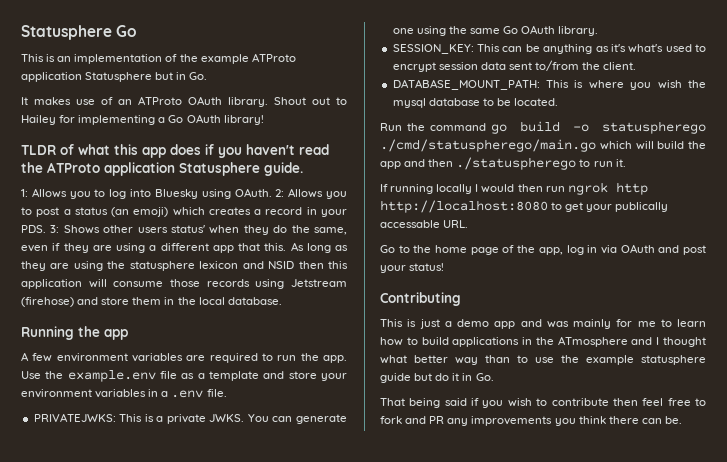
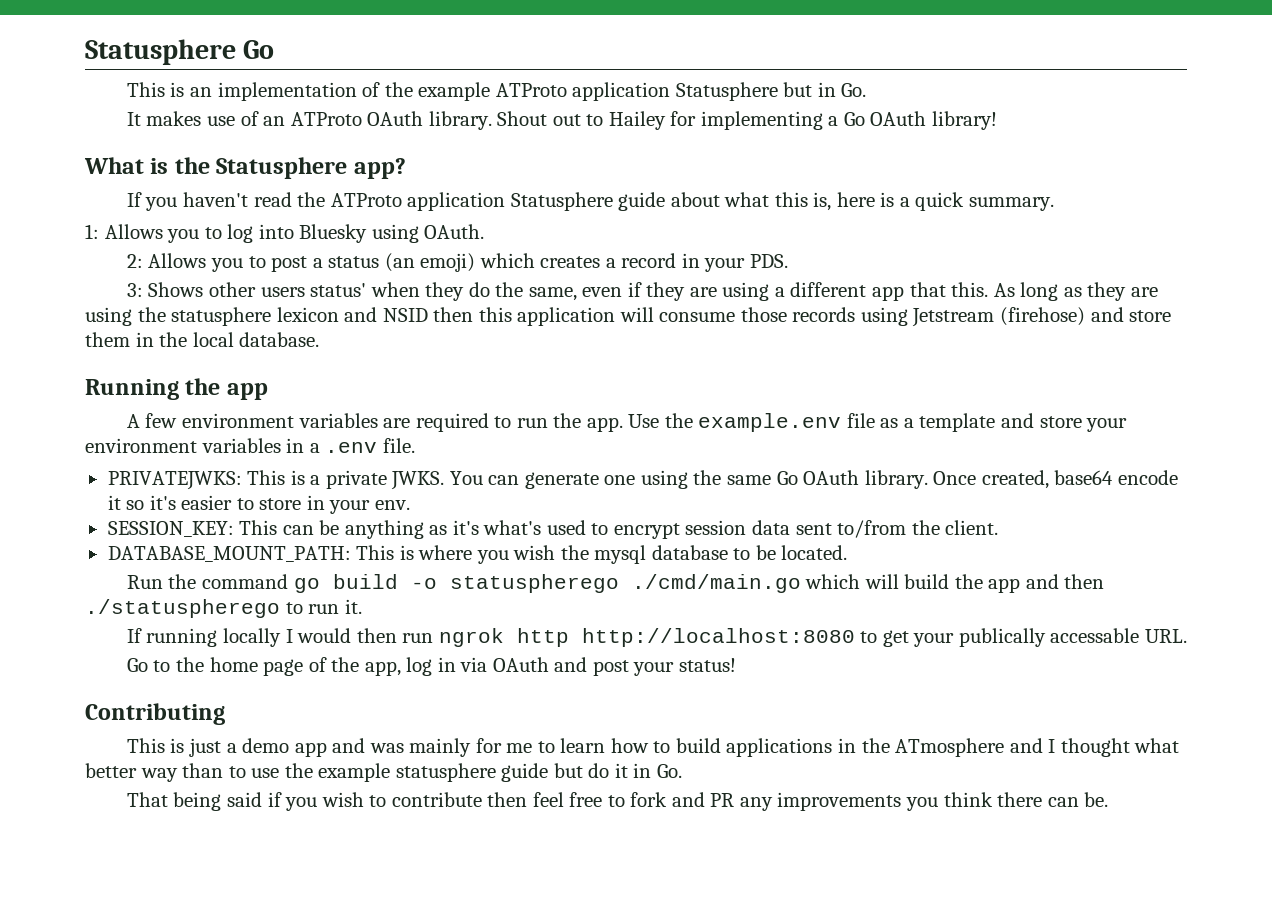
[21,144,214,158] TLDR of what this app does if -> [84,157,406,179] [126,192,142,207] What is the Statusphere app? // If
[264,162,303,176] guide. -> [618,192,1055,211] guide about what this is, here is a quick summary.
(272, 192) none -> (485, 231) //
(46, 229) none -> (788, 261) //
(599, 31) none -> [933,470,1178,489] [107,495,410,514] Once created, base64 encode it so it's easier to store in your env.
[380,139,596,152] ./cmd/statuspherego/main.go -> [631,574,801,593] ./cmd/main.go

